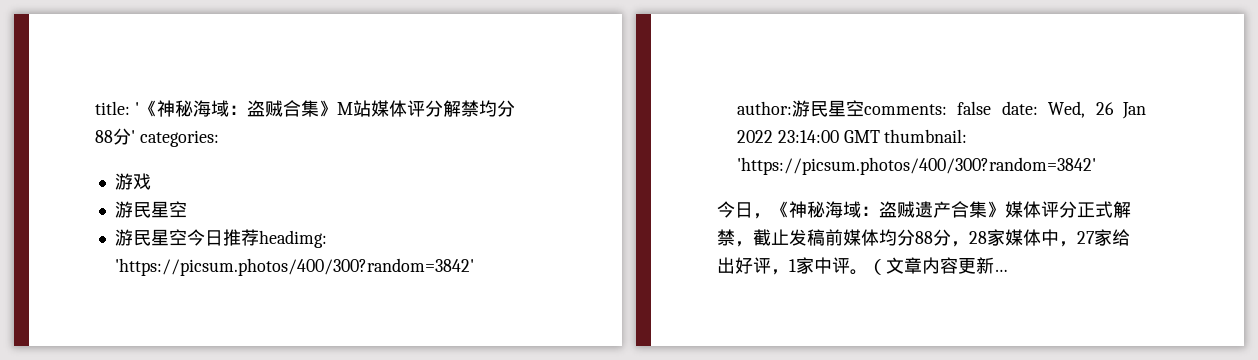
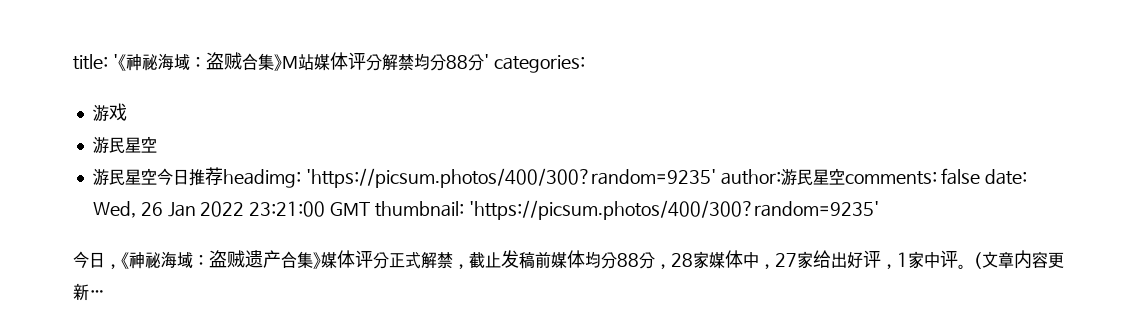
[114,258,474,276] 'https://picsum.photos/400/300?random=3842' -> [305,168,716,188] 'https://picsum.photos/400/300?random=9235'
[777,130,839,143] 23:14:00 -> [249,201,326,217] 23:21:00
[736,157,1096,175] 'https://picsum.photos/400/300?random=3842' -> [468,200,879,220] 'https://picsum.photos/400/300?random=9235'

